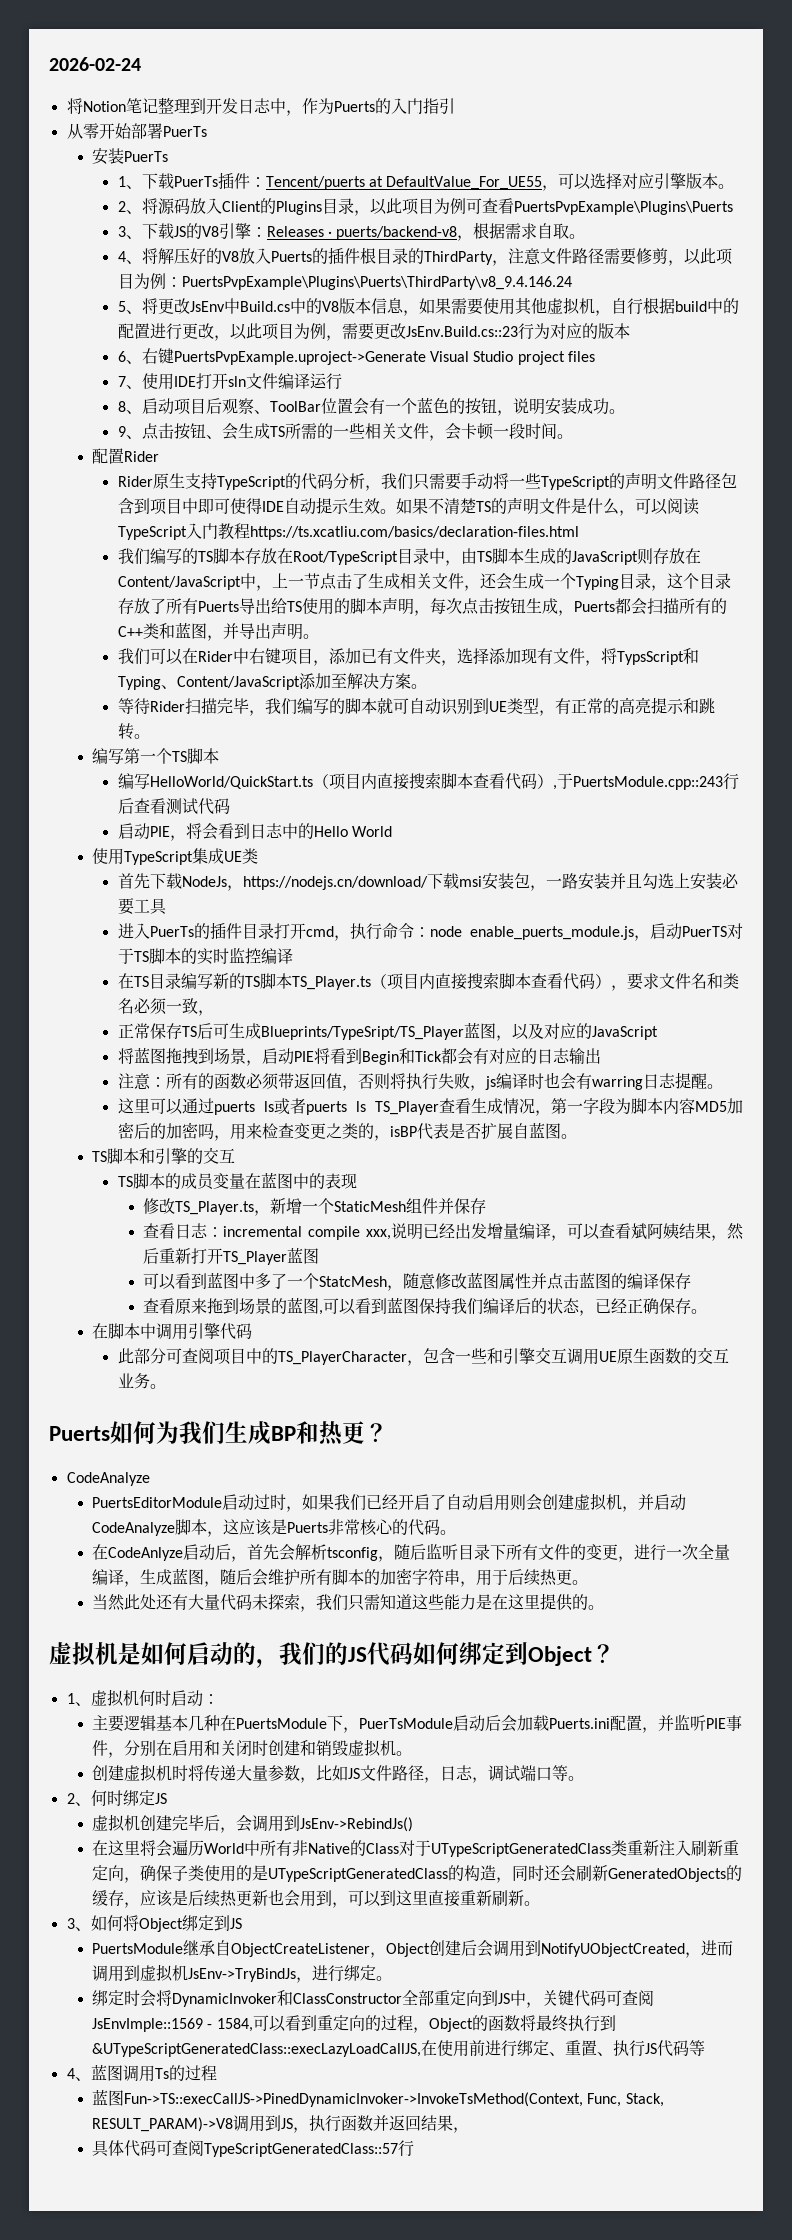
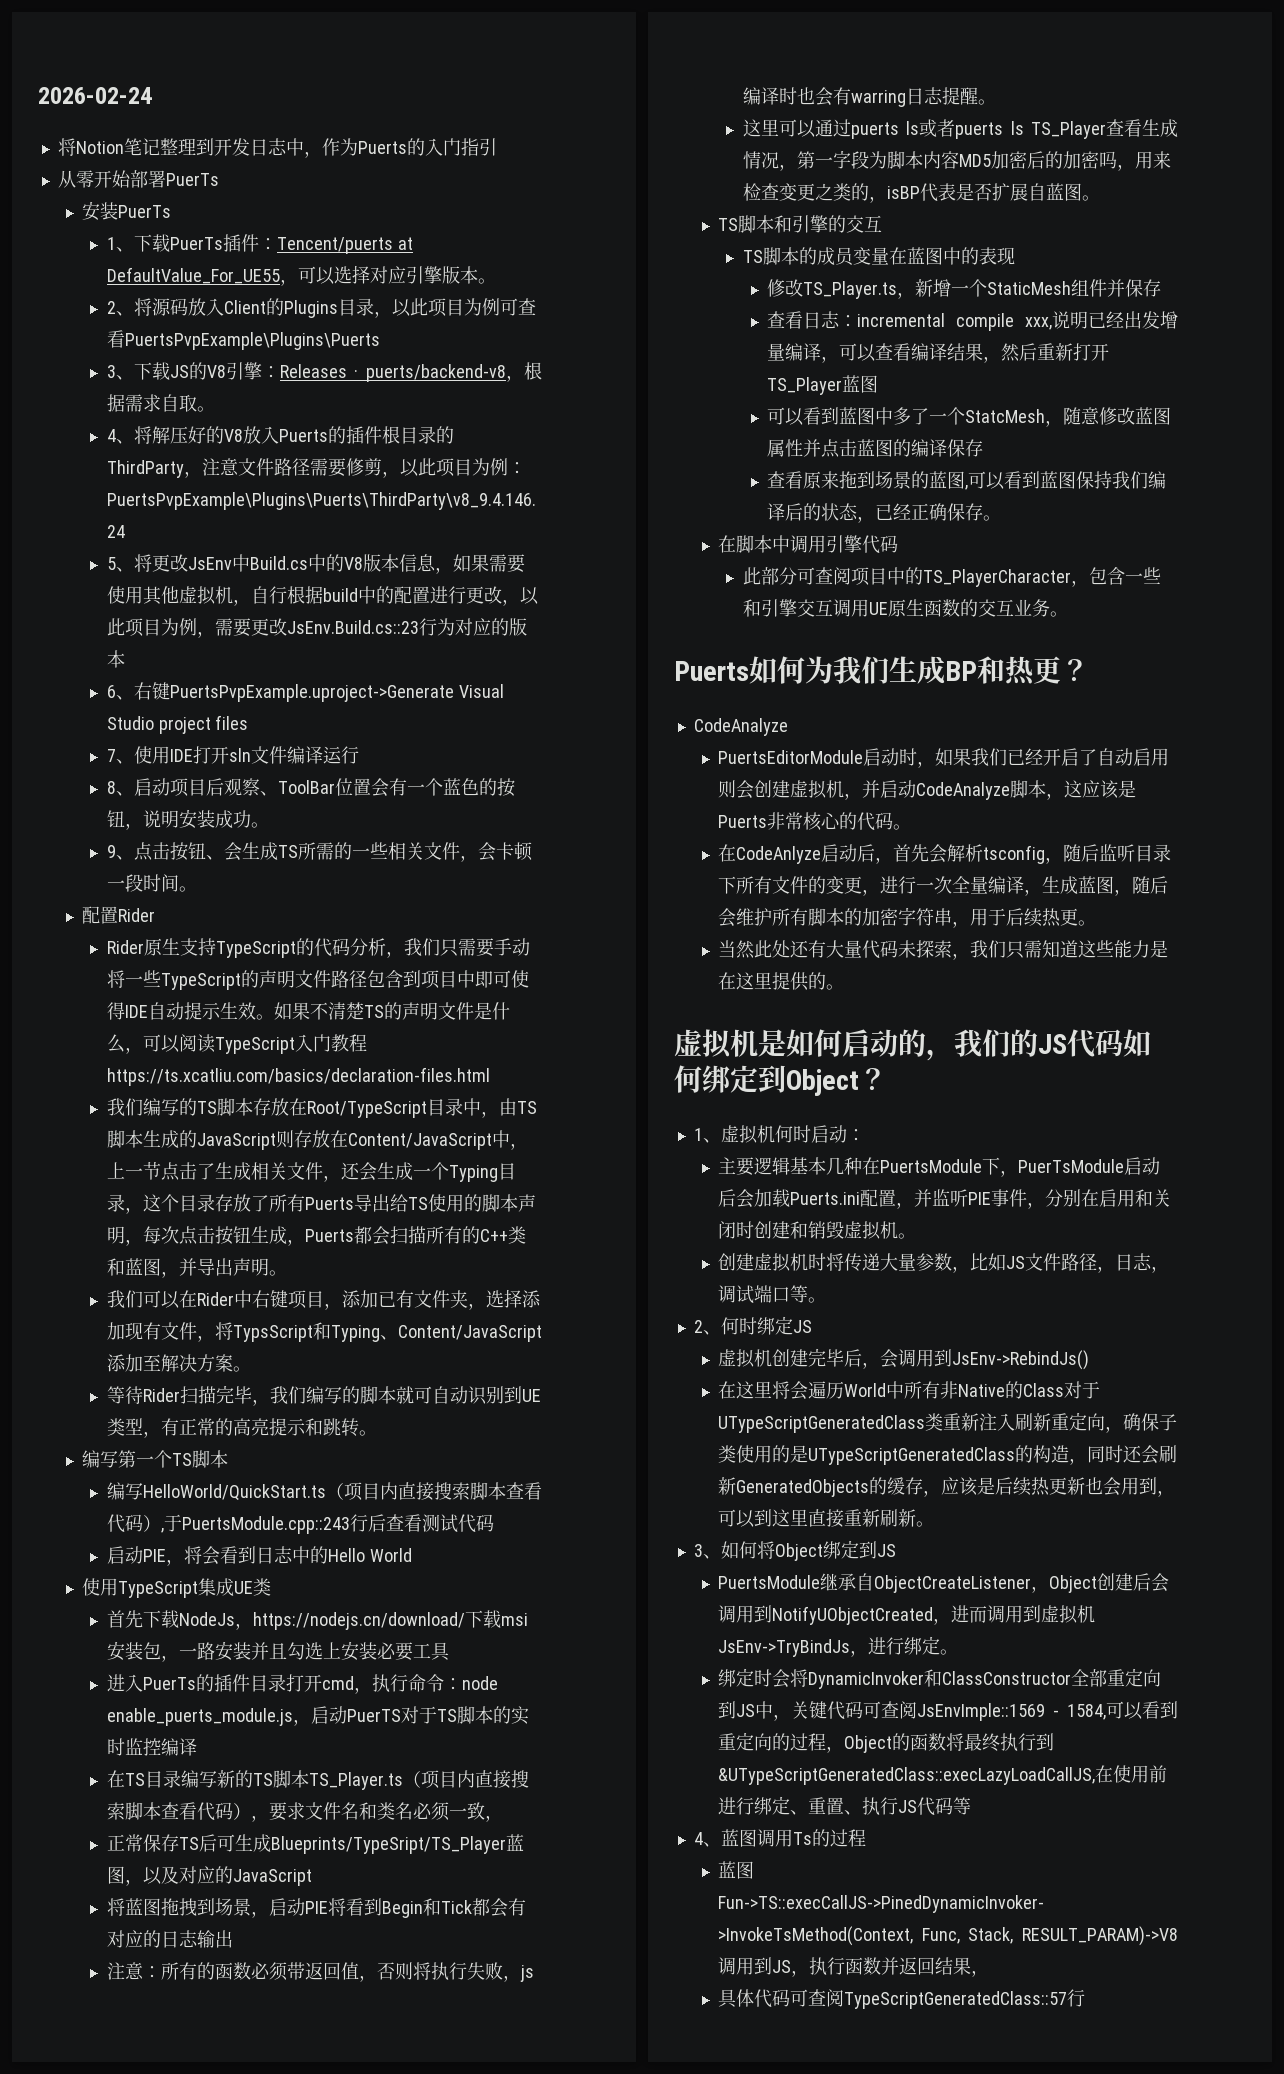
[631,1223,679,1240] 斌阿姨 -> [911,343,948,361] 编译
[254,1494,271,1510] 过 -> (900, 757) none

